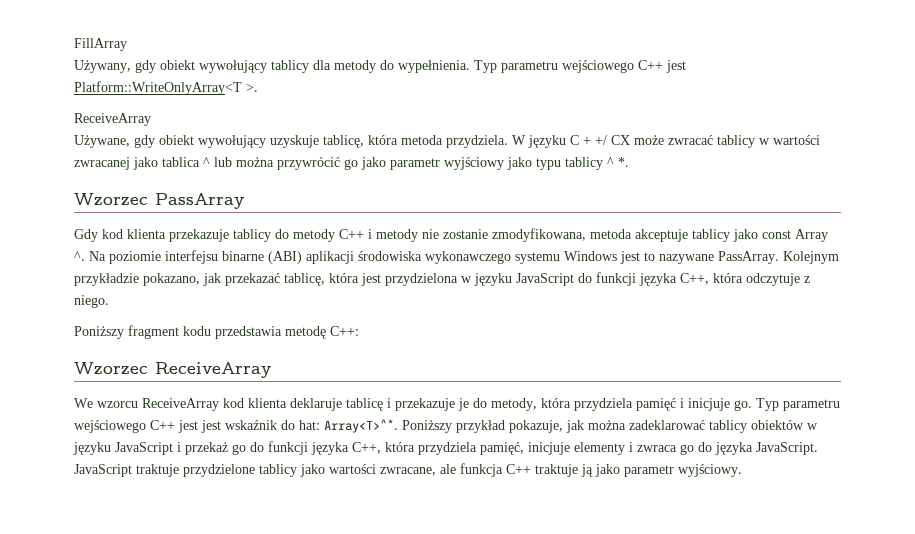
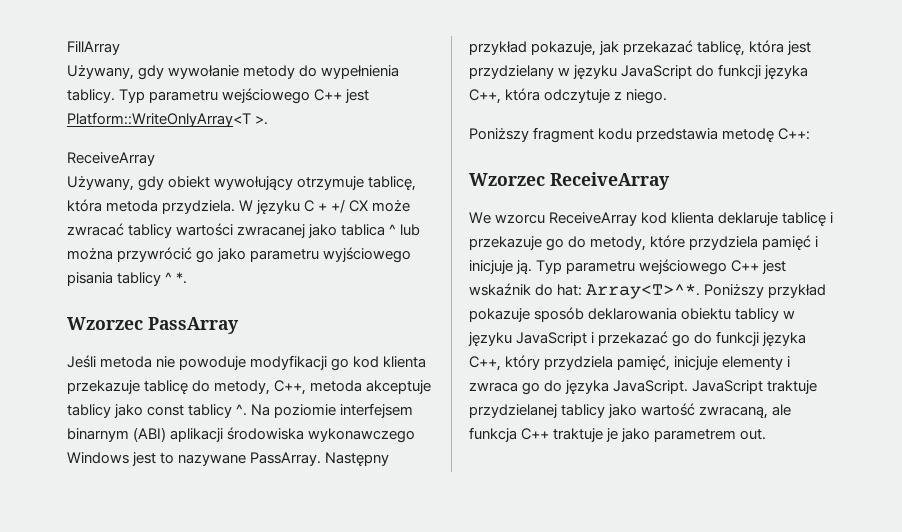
[160,60,470,73] obiekt wywołujący tablicy dla metody do wypełnienia. -> [168,65,400,79] [67,89,115,103] wywołanie metody do wypełnienia tablicy.
[74,135,319,148] Używane, gdy obiekt wywołujący uzyskuje -> [67,176,365,191] Używany, gdy obiekt wywołujący otrzymuje
[759,138,770,145] w -> (173, 231) none
[390,157,561,170] parametr wyjściowy jako typu -> [250,247,412,263] [67,272,113,286] parametru wyjściowego pisania
[74,228,586,242] Gdy kod klienta przekazuje tablicy do metody C++ i metody nie zostanie zmodyfikowana, -> [67,355,427,371] [67,380,307,395] Jeśli metoda nie powoduje modyfikacji go kod klienta przekazuje tablicę do metody, C++,
[795,229,828,242] Array -> [188,404,233,418] tablicy
[165,250,264,264] interfejsu binarne -> [340,403,414,418] [67,428,129,442] interfejsem binarnym
[515,252,560,264] systemu -> (416, 435) none
[783,251,839,264] [74,273,200,286] Kolejnym przykładzie pokazano, -> [325,452,390,467] [469,41,597,56] Następny przykład pokazuje,
[385,273,458,286] przydzielona -> [469,65,554,79] przydzielany
[458,398,571,411] je do metody, która -> [546,235,686,251] go do metody, które
[734,398,840,411] [74,420,221,433] go. Typ parametru wejściowego C++ jest jest -> [516,259,787,275] ją. Typ parametru wejściowego C++ jest
[509,420,804,433] pokazuje, jak można zadeklarować tablicy obiektów -> [469,307,780,322] pokazuje sposób deklarowania obiektu tablicy
[185,442,228,455] przekaż -> [598,331,669,346] przekazać
[385,442,415,452] która -> [505,355,541,370] który
[183,464,436,477] przydzielone tablicy jako wartości zwracane, -> [469,403,769,419] przydzielanej tablicy jako wartość zwracaną,
[581,464,742,477] ją jako parametr wyjściowy. -> [606,428,767,442] je jako parametrem out.

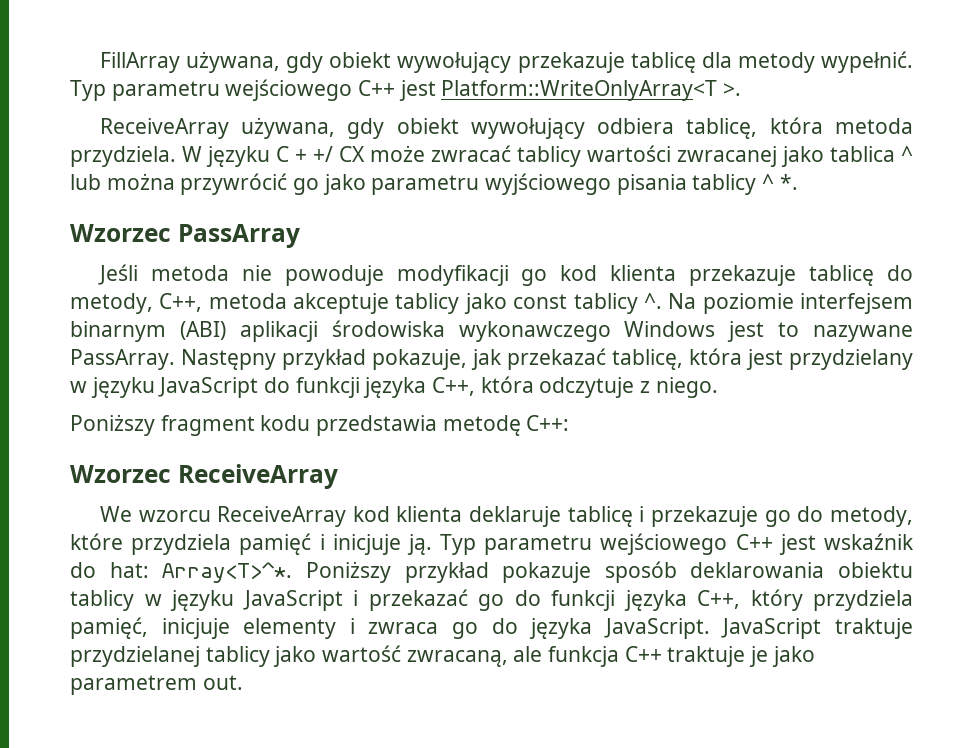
[67,65,400,80] [67,89,115,103] // Używany, gdy wywołanie metody do wypełnienia tablicy. -> [186,51,913,73] używana, gdy obiekt wywołujący przekazuje tablicę dla metody wypełnić.
[67,176,365,191] // Używany, gdy obiekt wywołujący otrzymuje -> [241,117,675,139] używana, gdy obiekt wywołujący odbiera

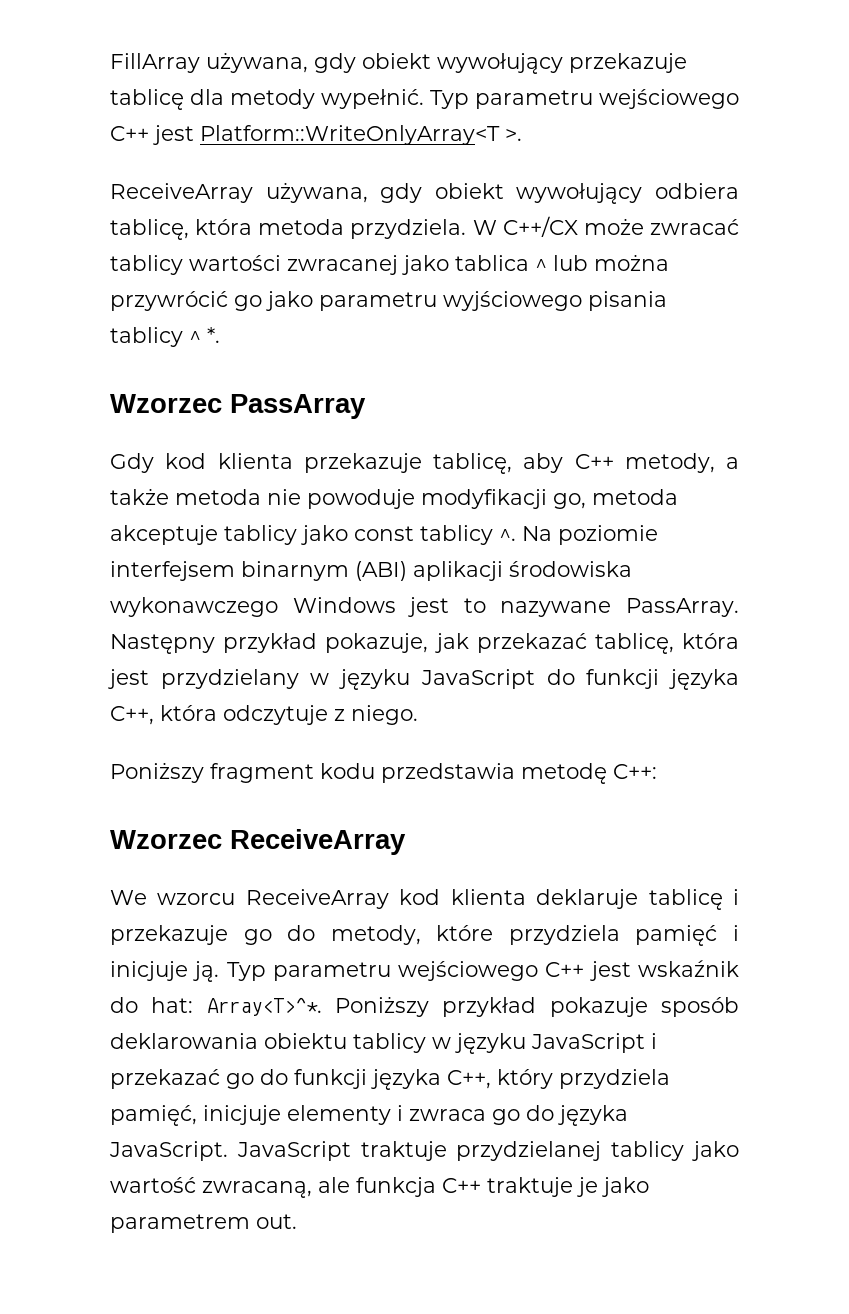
[206,146,365,167] języku C + +/ CX -> [502,216,578,237] C++/CX
[97,264,913,286] [70,293,203,314] Jeśli metoda nie powoduje modyfikacji go kod klienta przekazuje tablicę do metody, C++, -> [110,453,739,474] [110,488,586,509] Gdy kod klienta przekazuje tablicę, aby C++ metody, a także metoda nie powoduje modyfikacji go,

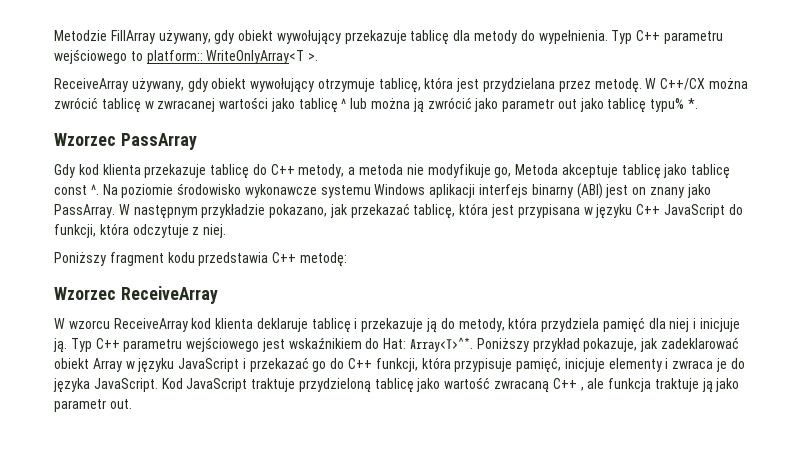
[110,52,308,73] FillArray używana, -> [54,30,211,44] Metodzie FillArray używany,
[321,89,739,109] [110,125,500,145] wypełnić. Typ parametru wejściowego C++ jest Platform::WriteOnlyArray<T -> [520,30,723,44] [54,49,305,64] do wypełnienia. Typ C++ parametru wejściowego to platform:: WriteOnlyArray<T
[265,182,740,204] [110,216,739,240] [110,254,669,275] [110,291,667,311] [110,327,201,347] używana, gdy obiekt wywołujący odbiera tablicę, która metoda przydziela. W C++/CX może zwracać tablicy wartości zwracanej jako tablica ^ lub można przywrócić go jako parametru wyjściowego pisania tablicy ^ -> [131,77,748,93] [54,97,685,113] używany, gdy obiekt wywołujący otrzymuje tablicę, która jest przydzielana przez metodę. W C++/CX można zwrócić tablicę w zwracanej wartości jako tablicę ^ lub można ją zwrócić jako parametr out jako tablicę typu%
[433,453,564,474] tablicę, aby -> [210,164,267,179] tablicę do
[110,488,169,505] także -> (356, 171) none
[307,489,678,509] [110,525,658,545] [110,561,632,581] [110,597,740,617] [110,633,429,654] powoduje modyfikacji go, metoda akceptuje tablicy jako const tablicy ^. Na poziomie interfejsem binarnym (ABI) aplikacji środowiska wykonawczego Windows jest to nazywane PassArray. Następny przykład pokazuje, -> [427,164,731,179] [54,183,711,199] [54,204,328,219] modyfikuje go, Metoda akceptuje tablicę jako tablicę const ^. Na poziomie środowisko wykonawcze systemu Windows aplikacji interfejs binarny (ABI) jest on znany jako PassArray. W następnym przykładzie pokazano,
[160,669,411,690] przydzielany w języku -> [517,204,661,219] przypisana w języku C++
[586,669,739,690] [110,706,154,725] funkcji języka C++, -> [54,224,96,238] funkcji,
[351,705,418,725] niego. -> [203,224,227,238] niej.
[521,763,657,784] metodę C++: -> [272,252,347,267] C++ metodę:
[110,890,147,905] We -> [54,318,65,329] W
[243,929,272,945] go -> [426,318,438,333] ją
[436,925,494,941] które -> [508,317,538,329] która
(718, 935) none -> [648,318,690,332] dla niej
[272,960,740,981] [110,996,739,1017] [110,1033,426,1053] parametru wejściowego C++ jest wskaźnik do hat: Array<T>^*. Poniższy przykład pokazuje sposób deklarowania obiektu tablicy -> [95,337,739,352] [54,358,122,372] C++ parametru wejściowego jest wskaźnikiem do Hat: Array<T>^*. Poniższy przykład pokazuje, jak zadeklarować obiekt Array
[294,1069,670,1090] funkcji języka C++, który przydziela -> [348,357,513,372] C++ funkcji, która przypisuje
[492,1109,520,1125] go -> [716,358,728,372] je
(228, 1151) none -> [161,378,183,389] Kod
[456,1141,739,1161] [110,1177,649,1198] [110,1214,250,1233] przydzielanej tablicy jako wartość zwracaną, ale funkcja C++ traktuje je jako parametrem -> [298,377,740,393] [54,399,106,412] przydzieloną tablicę jako wartość zwracaną C++ , ale funkcja traktuje ją jako parametr

